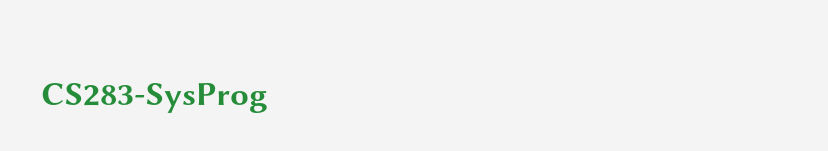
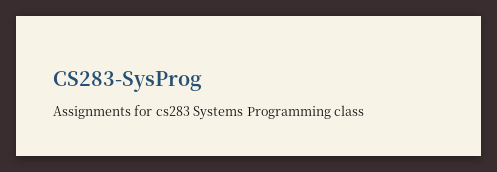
(268, 98) none -> [53,105,364,120] // Assignments for cs283 Systems Programming class

